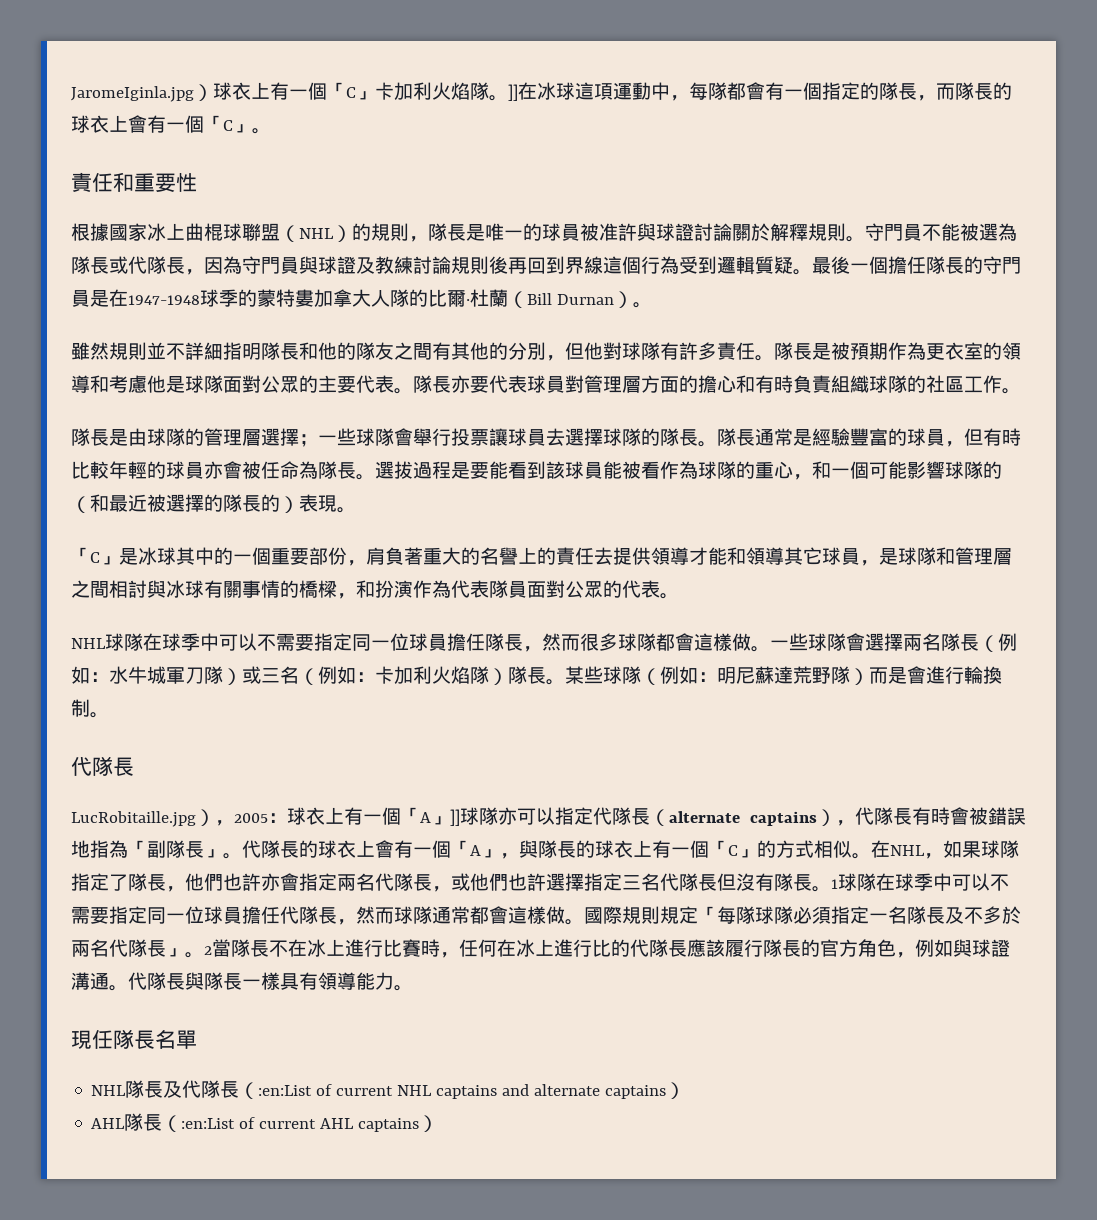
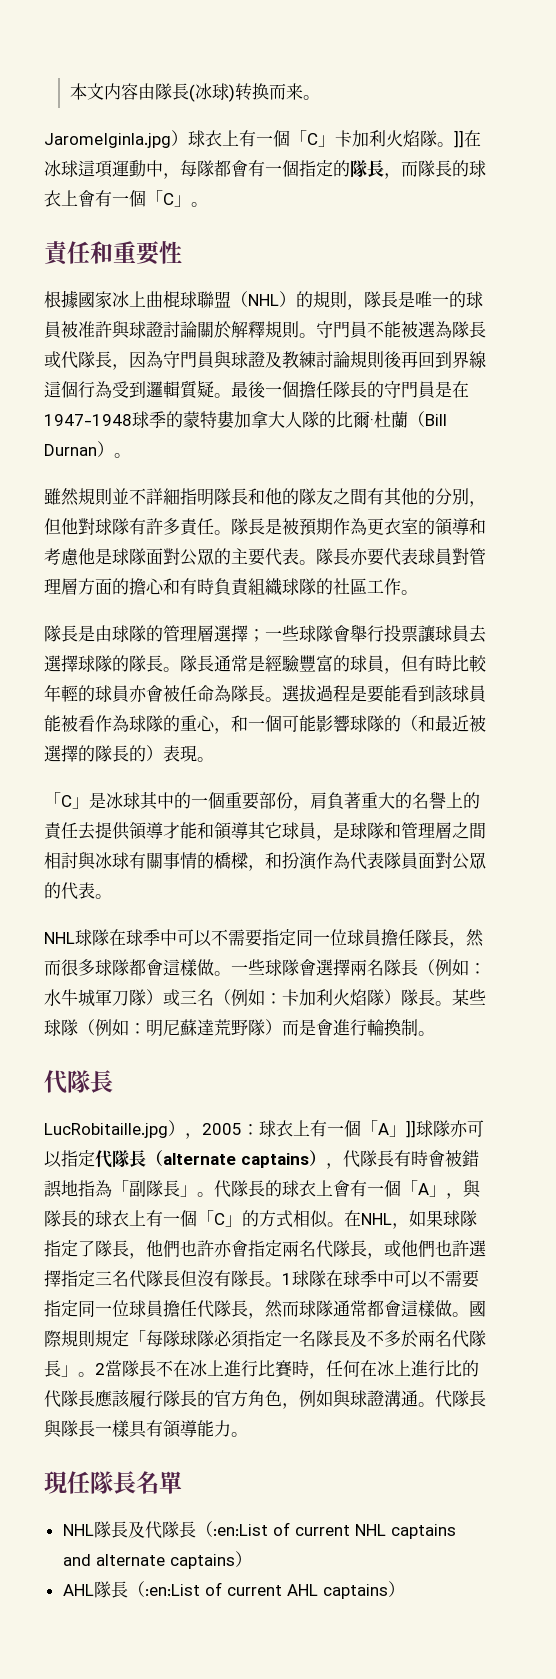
(71, 94) none -> [69,83,320,102] 本文内容由隊長(冰球)转换而来。 //

